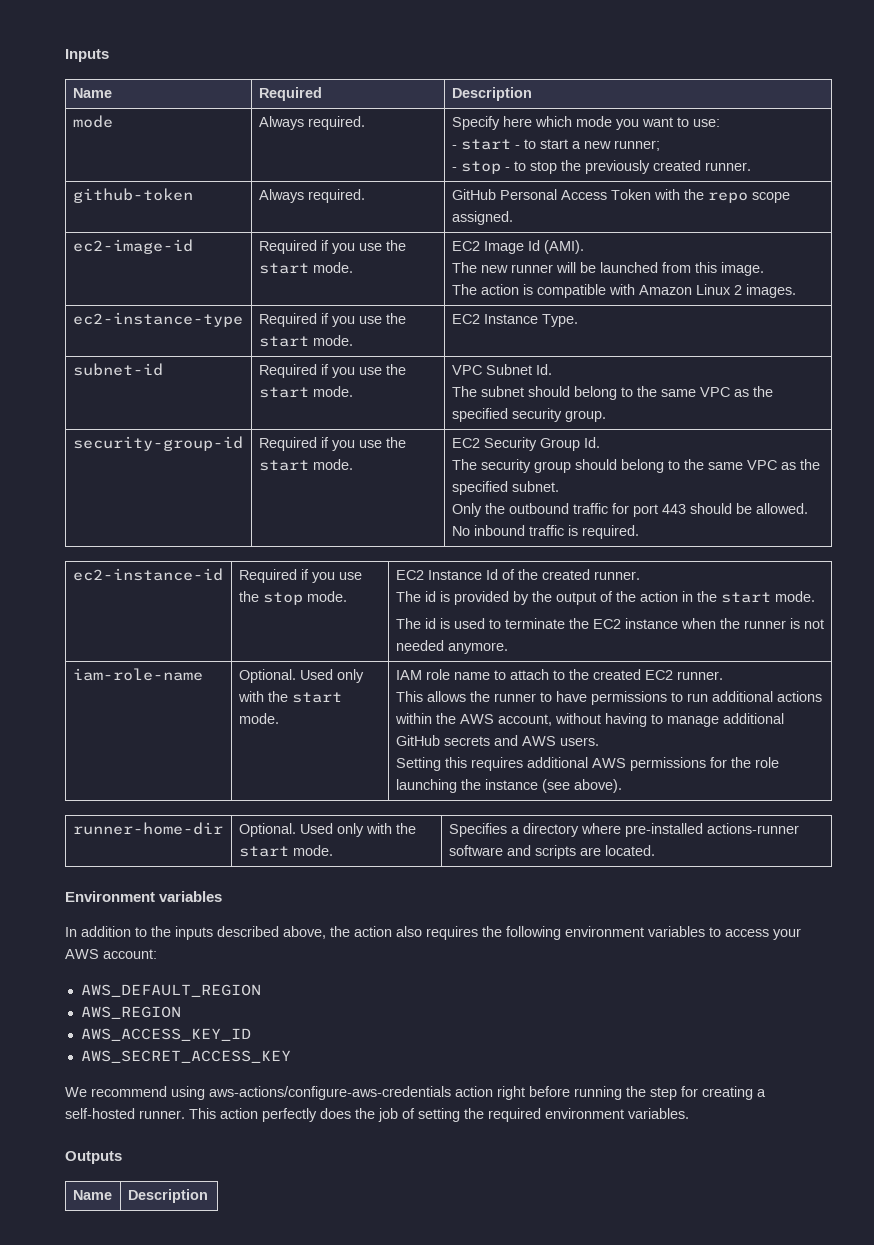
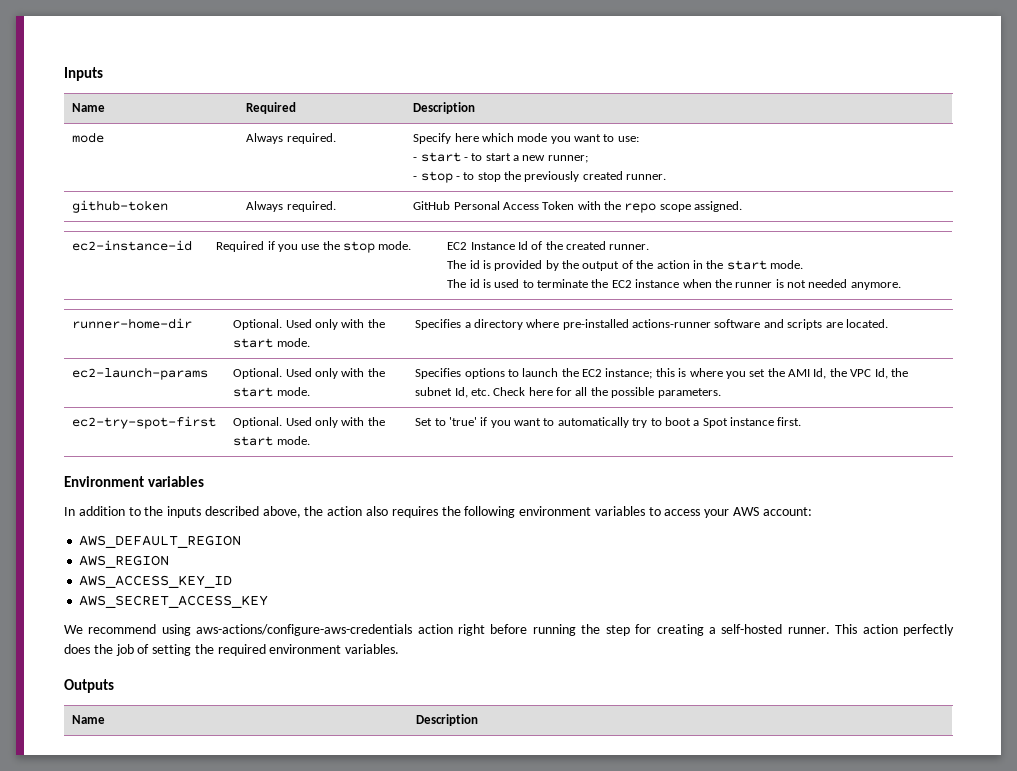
[72,239,193,254] [258,240,406,254] [258,262,353,274] [451,240,584,254] [451,262,764,276] [451,284,796,298] [72,312,243,327] [258,313,406,327] [258,335,353,347] [451,314,578,327] [72,363,163,376] [258,364,406,378] [258,386,353,398] [451,364,552,375] [451,386,773,400] [451,408,606,422] [72,436,243,451] [258,437,406,451] [258,459,353,471] [451,437,600,451] [451,459,820,473] [451,481,559,495] [451,503,808,517] [451,525,639,539] // ec2-image-id | Required if you use the start mode. | EC2 Image Id (AMI). // The new runner will be launched from this image. // The action is compatible with Amazon Linux 2 images. // ec2-instance-type | Required if you use the start mode. | EC2 Instance Type. // subnet-id | Required if you use the start mode. | VPC Subnet Id. // The subnet should belong to the same VPC as the specified security group. // security-group-id | Required if you use the start mode. | EC2 Security Group Id. // The security group should belong to the same VPC as the specified subnet. // Only the outbound traffic for port 443 should be allowed. No inbound traffic is required. -> (743, 206) none
[72,668,203,681] [238,669,364,683] [237,691,342,703] [238,713,279,724] [395,669,723,680] [395,691,822,705] [394,713,784,727] [395,735,599,746] [395,757,779,771] [395,779,622,793] // iam-role-name | Optional. Used only with the start mode. | IAM role name to attach to the created EC2 runner. // This allows the runner to have permissions to run additional actions within the AWS account, without having to manage additional GitHub secrets and AWS users. // Setting this requires additional AWS permissions for the role launching the instance (see above). -> (901, 286) none
(655, 850) none -> [72,367,209,380] [233,368,385,379] [233,387,310,397] [415,368,908,379] [415,387,721,398] [72,416,217,429] [233,417,385,428] [233,436,310,446] [415,417,802,428] // ec2-launch-params | Optional. Used only with the start mode. | Specifies options to launch the EC2 instance; this is where you set the AMI Id, the VPC Id, the subnet Id, etc. Check here for all the possible parameters. // ec2-try-spot-first | Optional. Used only with the start mode. | Set to 'true' if you want to automatically try to boot a Spot instance first.

